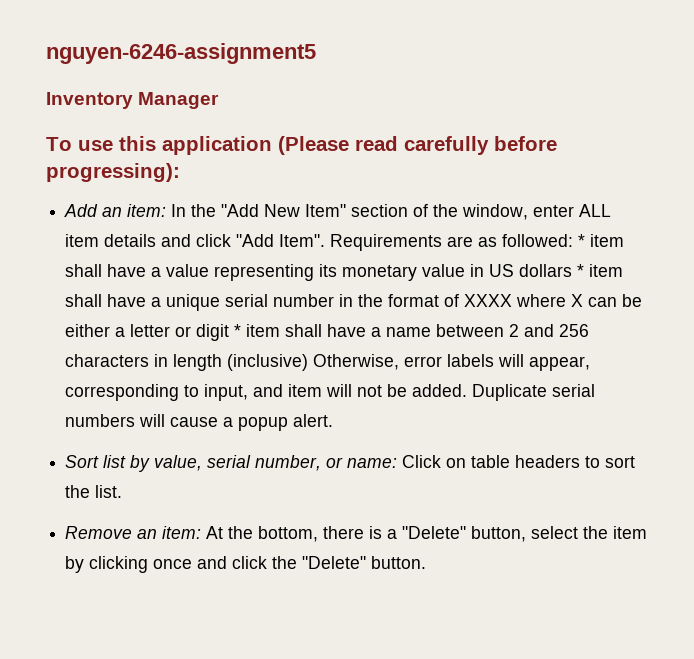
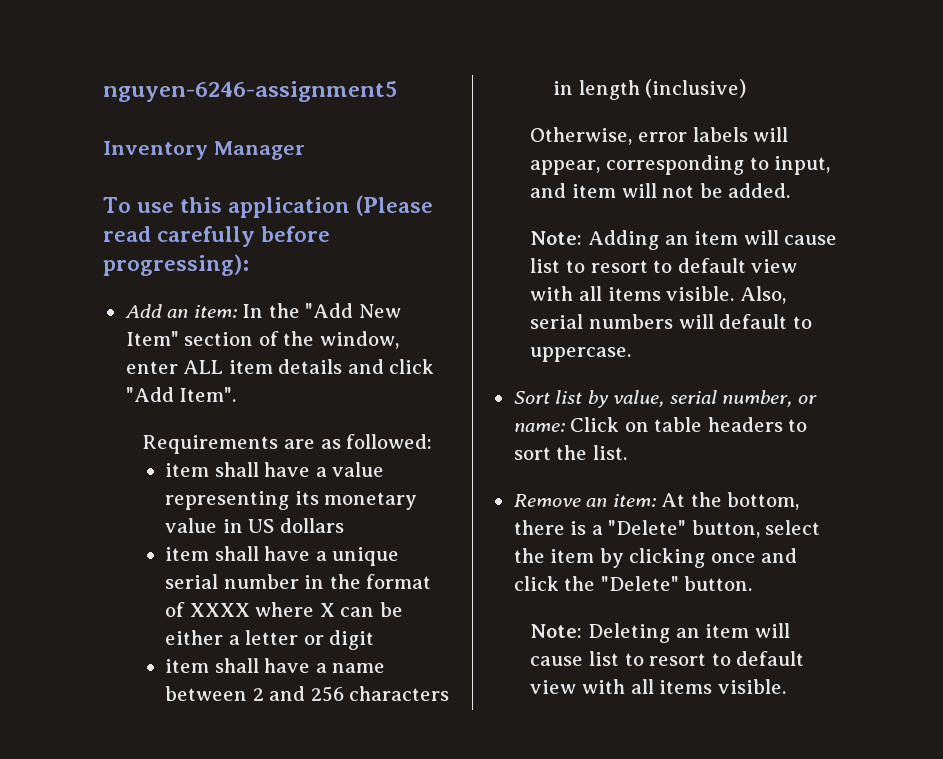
(326, 240) none -> (237, 394) //
[578,234,586,247] * -> (433, 441) //
[577,264,585,277] * -> (344, 525) //
[234,324,242,337] * -> (375, 640) //
(309, 362) none -> (747, 88) //
[472,384,596,401] [65,414,334,431] Duplicate serial numbers will cause a popup alert. -> [530,230,838,250] [530,258,798,273] [530,286,786,304] [530,314,812,329] [530,347,632,362] // Note: Adding an item will cause list to resort to default view with all items visible. Also, serial numbers will default to uppercase.
(427, 562) none -> [530,623,790,643] [530,651,805,666] [530,679,786,694] // Note: Deleting an item will cause list to resort to default view with all items visible.

